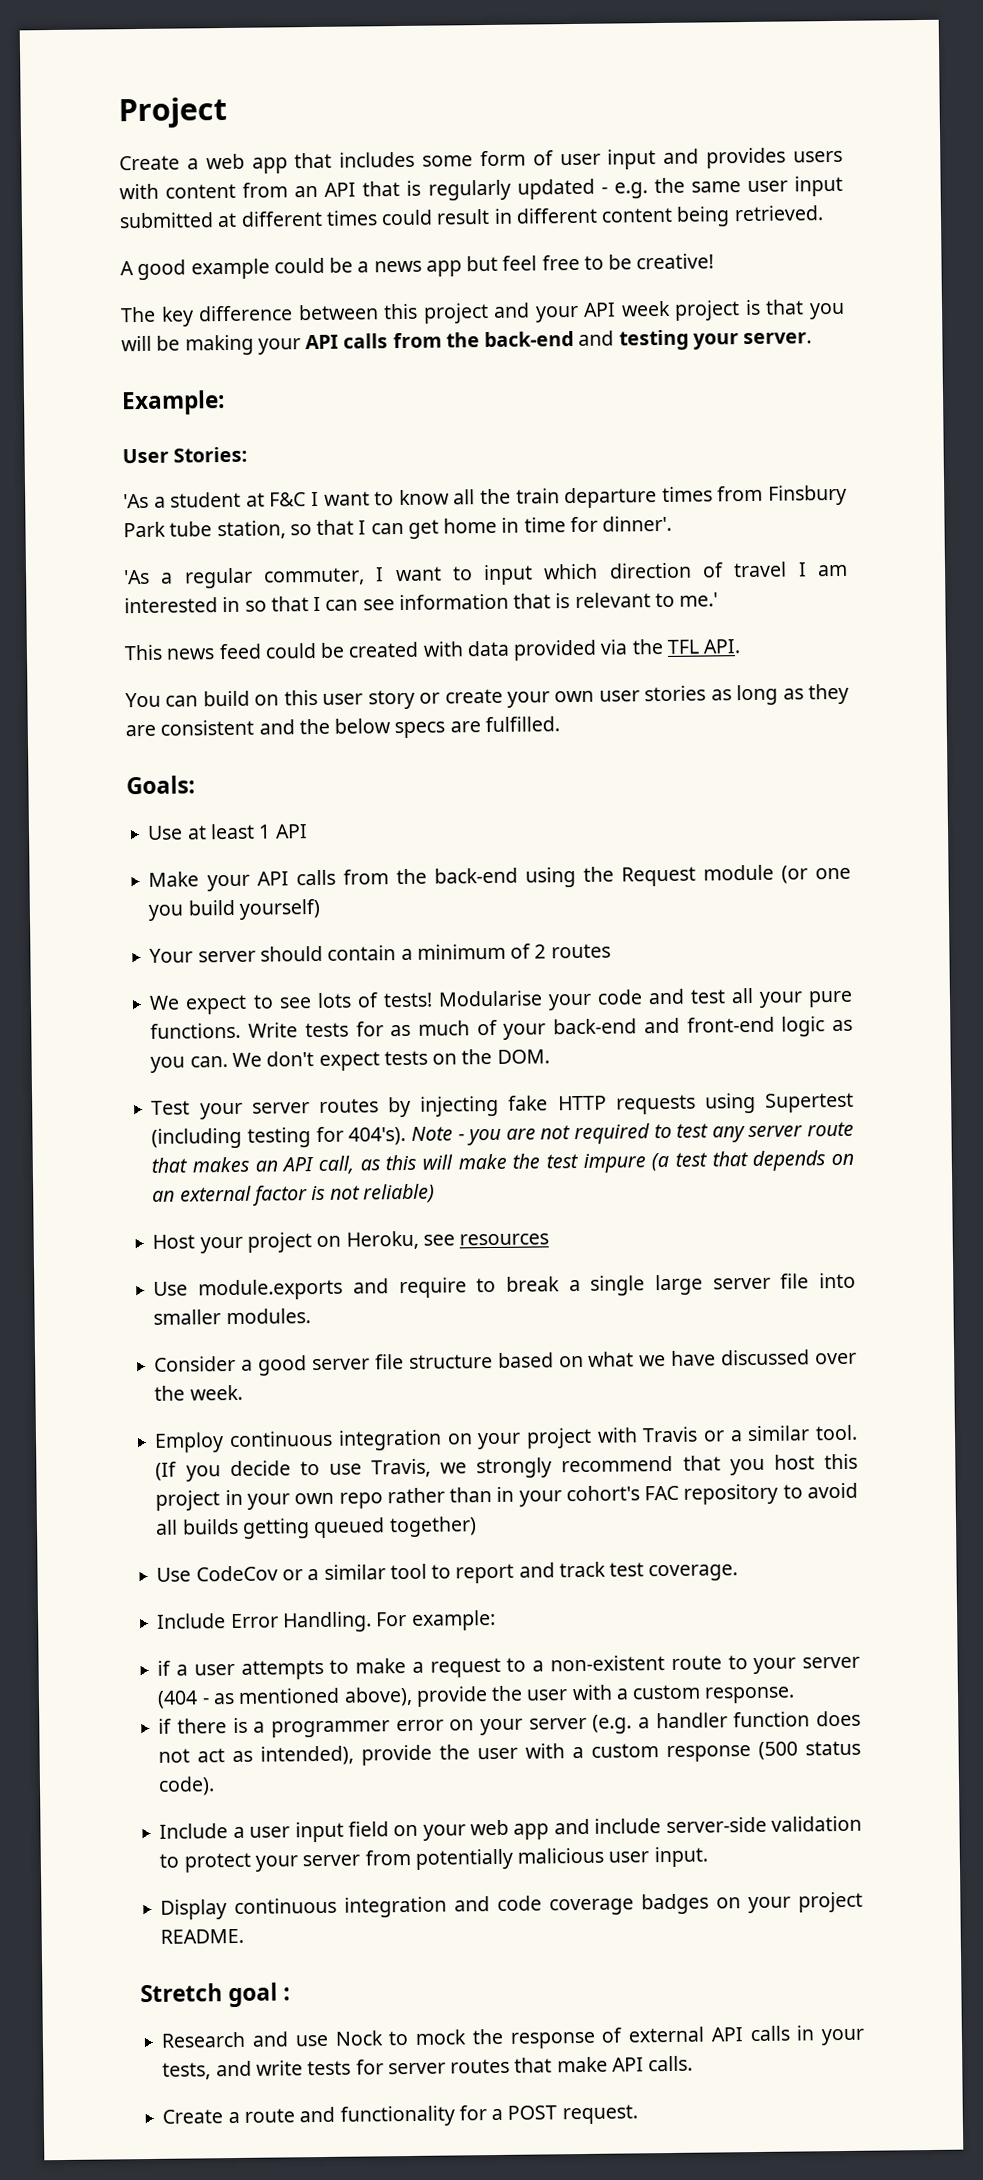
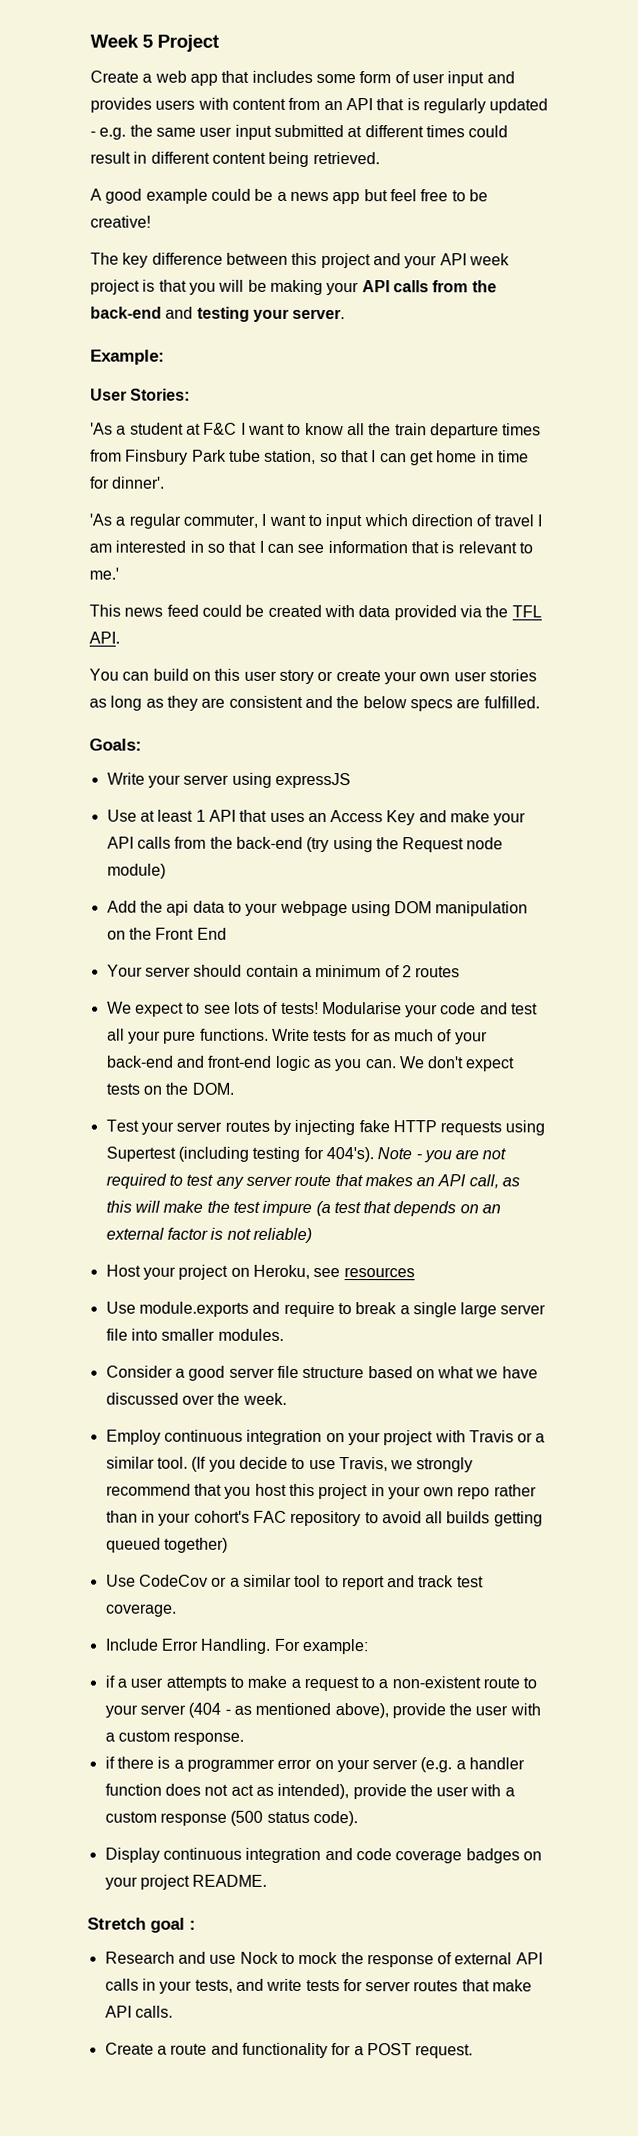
(118, 112) none -> [90,34,153,48] Week 5
(195, 785) none -> [106,772,351,789] // Write your server using expressJS
[148,867,518,892] // Make your API calls from the back-end -> [239,809,527,826] [106,836,330,853] that uses an Access Key and make your API calls from the back-end (try
[702,864,852,884] [148,898,321,921] module (or one you build yourself) -> [466,837,504,850] [106,863,166,879] [106,900,529,917] [106,927,227,940] node module) // Add the api data to your webpage using DOM manipulation on the Front End
[159,1815,862,1843] [159,1846,708,1873] // Include a user input field on your web app and include server-side validation to protect your server from potentially malicious user input. -> (358, 1818) none

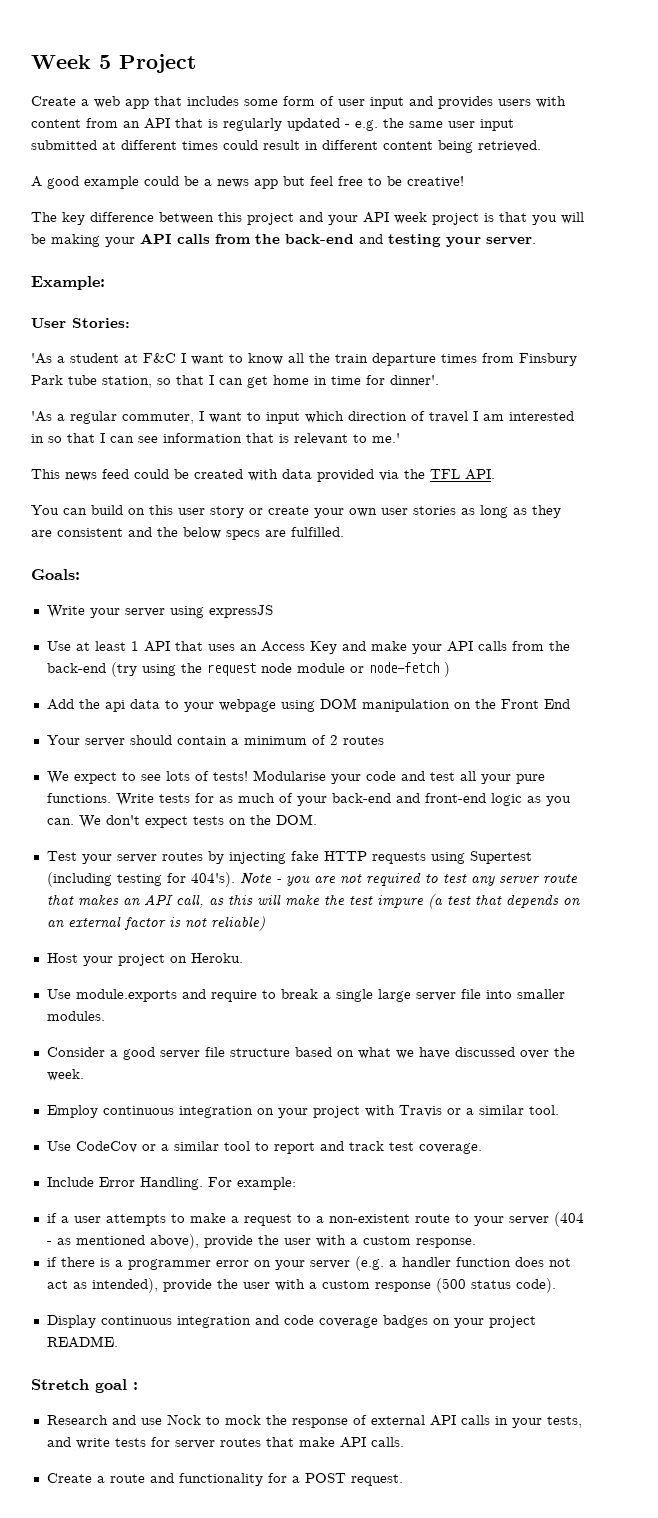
[402,837,504,853] [106,863,166,879] Request node module) -> [206,662,450,677] request node module or node-fetch )
[252,1264,415,1279] Heroku, see resources -> [190,953,243,963] Heroku.
[191,1456,474,1473] [105,1483,537,1500] [105,1510,543,1527] [105,1537,228,1553] (If you decide to use Travis, we strongly recommend that you host this project in your own repo rather than in your cohort's FAC repository to avoid all builds getting queued together) -> (559, 1110) none

